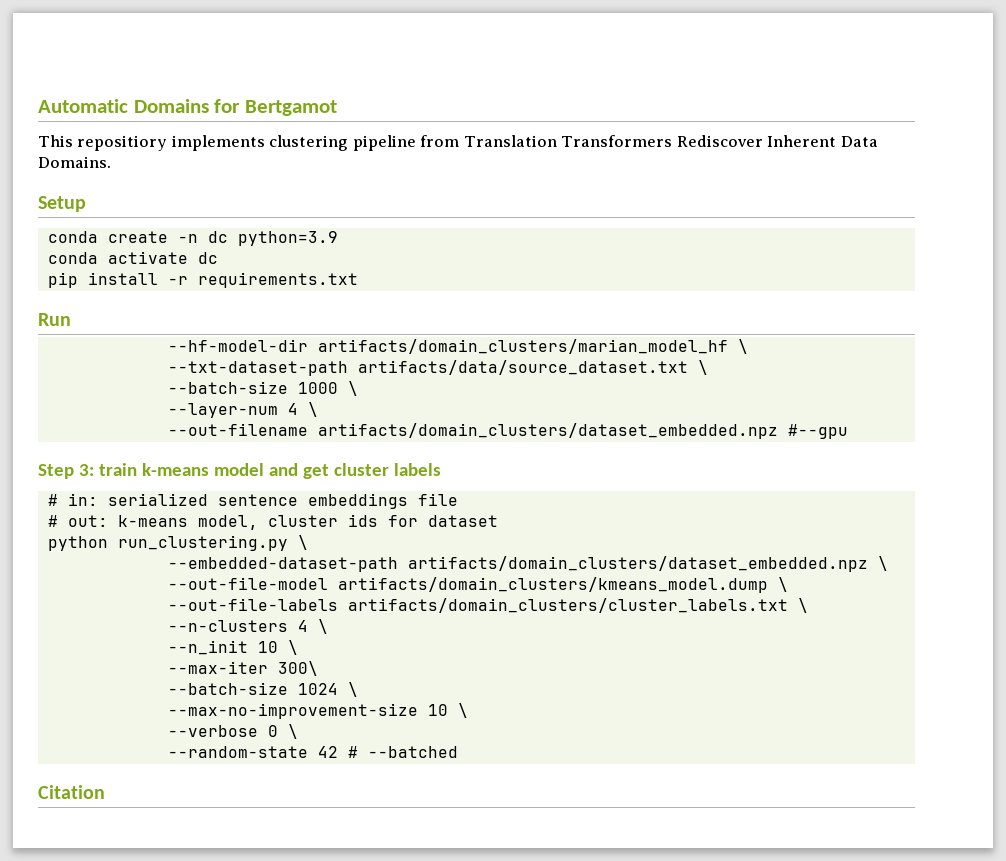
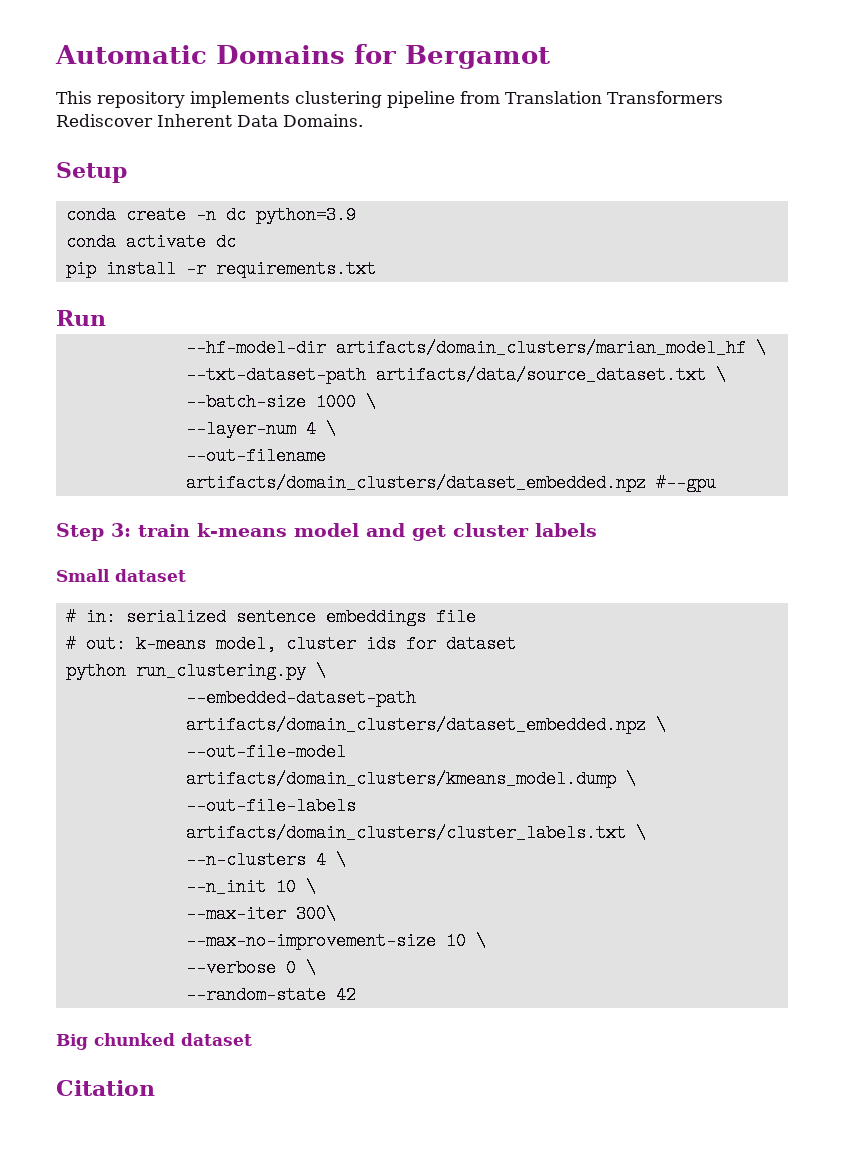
[244,100,337,116] Bertgamot -> [405,45,550,69] Bergamot
[77,135,168,151] repositiory -> [97,91,185,108] repository
(441, 469) none -> [56,569,186,582] // Small dataset
[167,682,358,697] // --batch-size 1024 \ -> (336, 914) none
[347,746,458,758] # --batched -> [56,1033,252,1050] // Big chunked dataset

